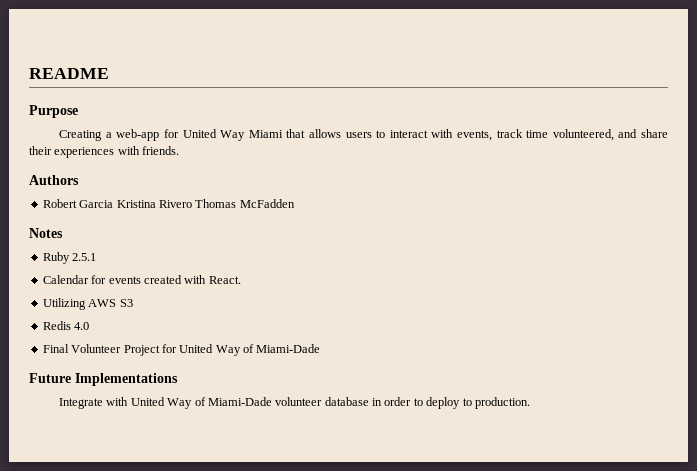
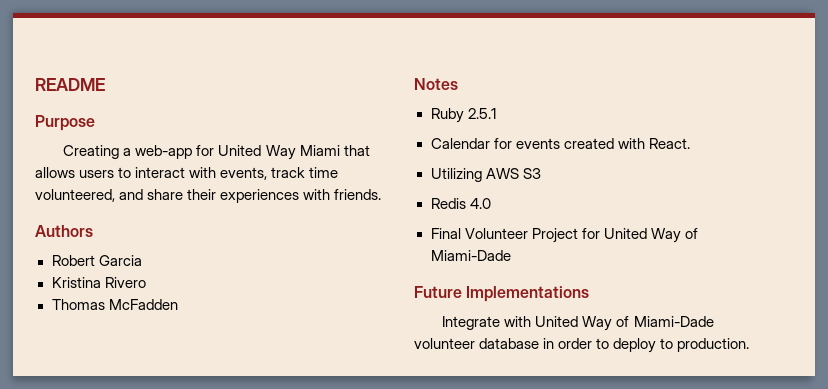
(114, 204) none -> (142, 260) //
(192, 204) none -> (146, 282) //

